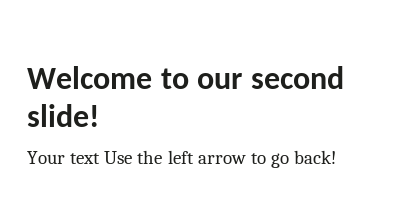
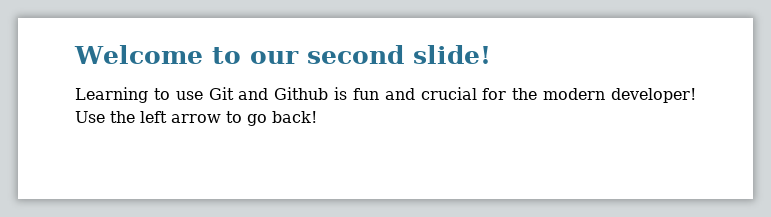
[27,151,101,164] Your text -> [75,87,696,103] Learning to use Git and Github is fun and crucial for the modern developer!

